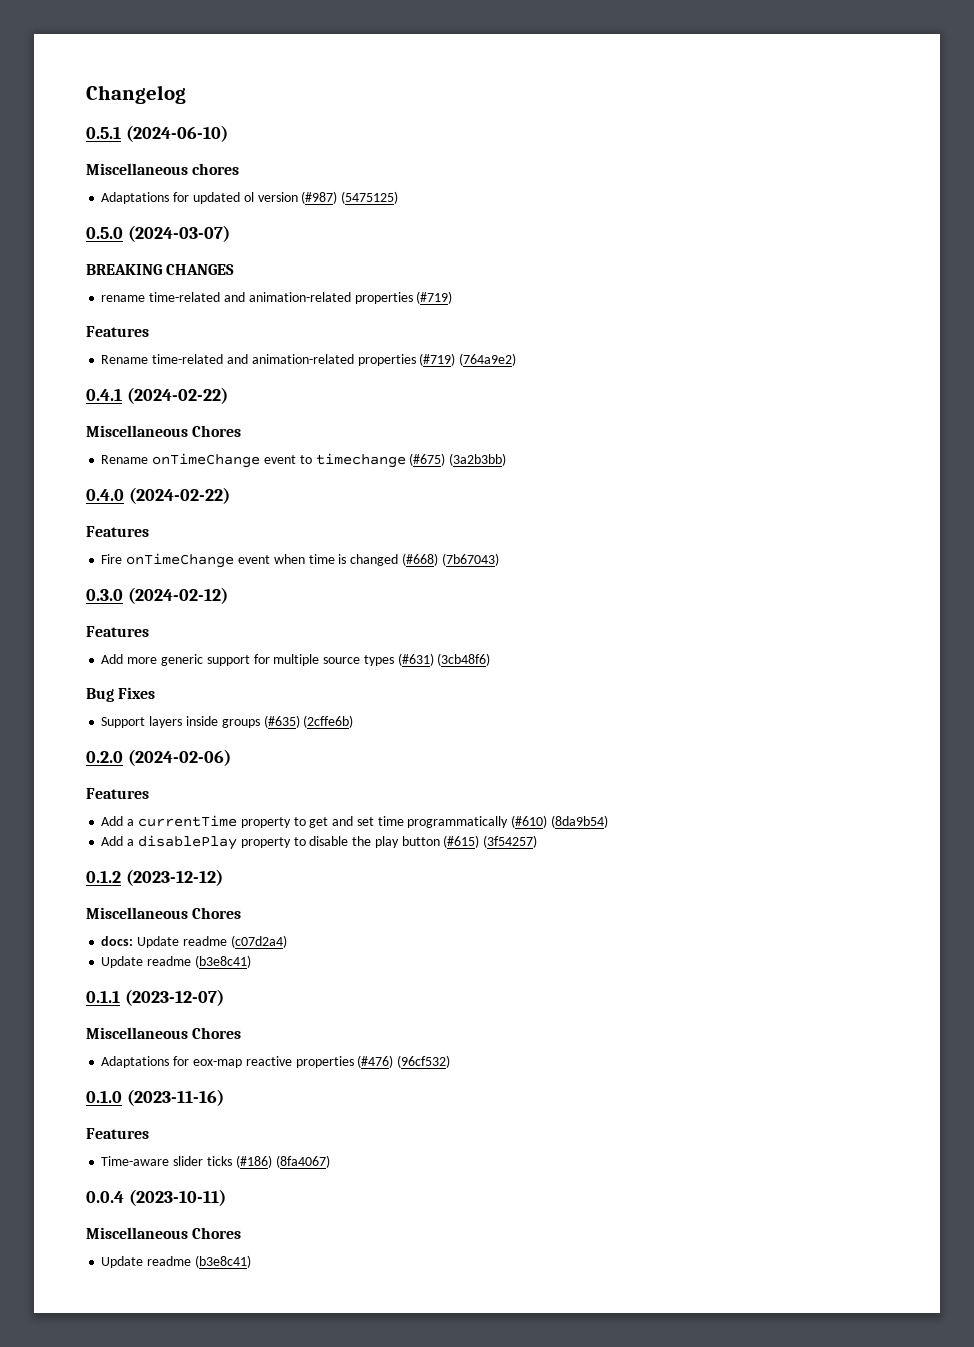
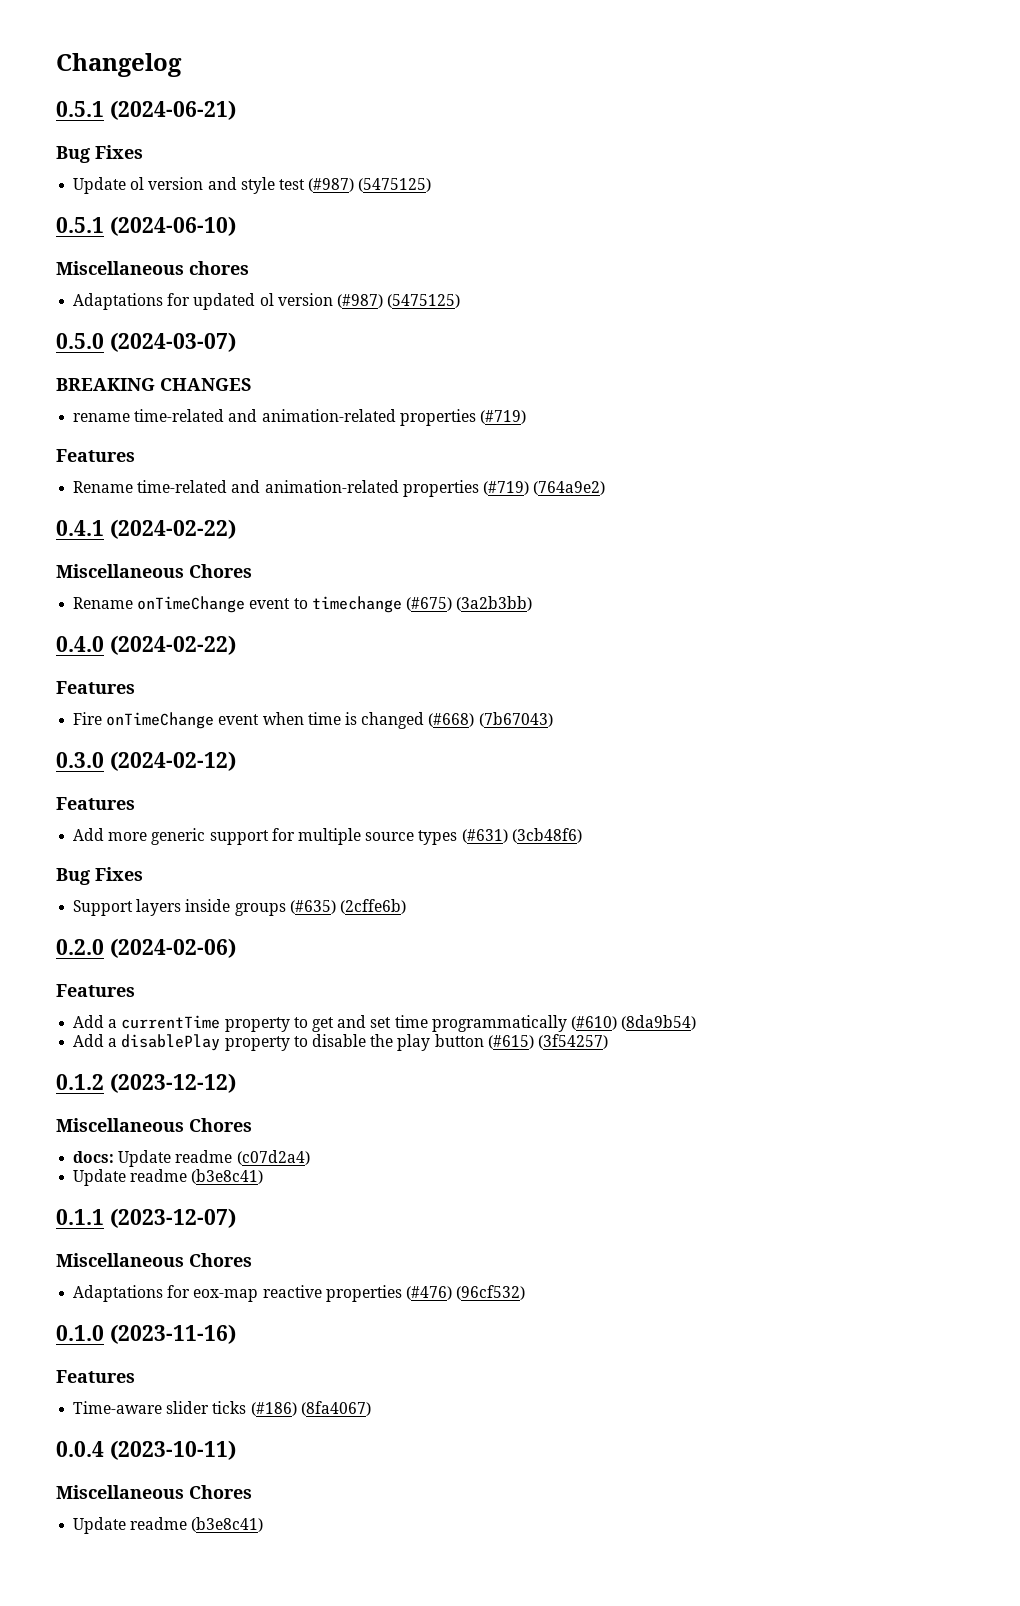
(186, 94) none -> [56,100,236,120] [56,145,143,163] [73,177,432,194] // 0.5.1 (2024-06-21) // Bug Fixes // Update ol version and style test (#987) (5475125)

